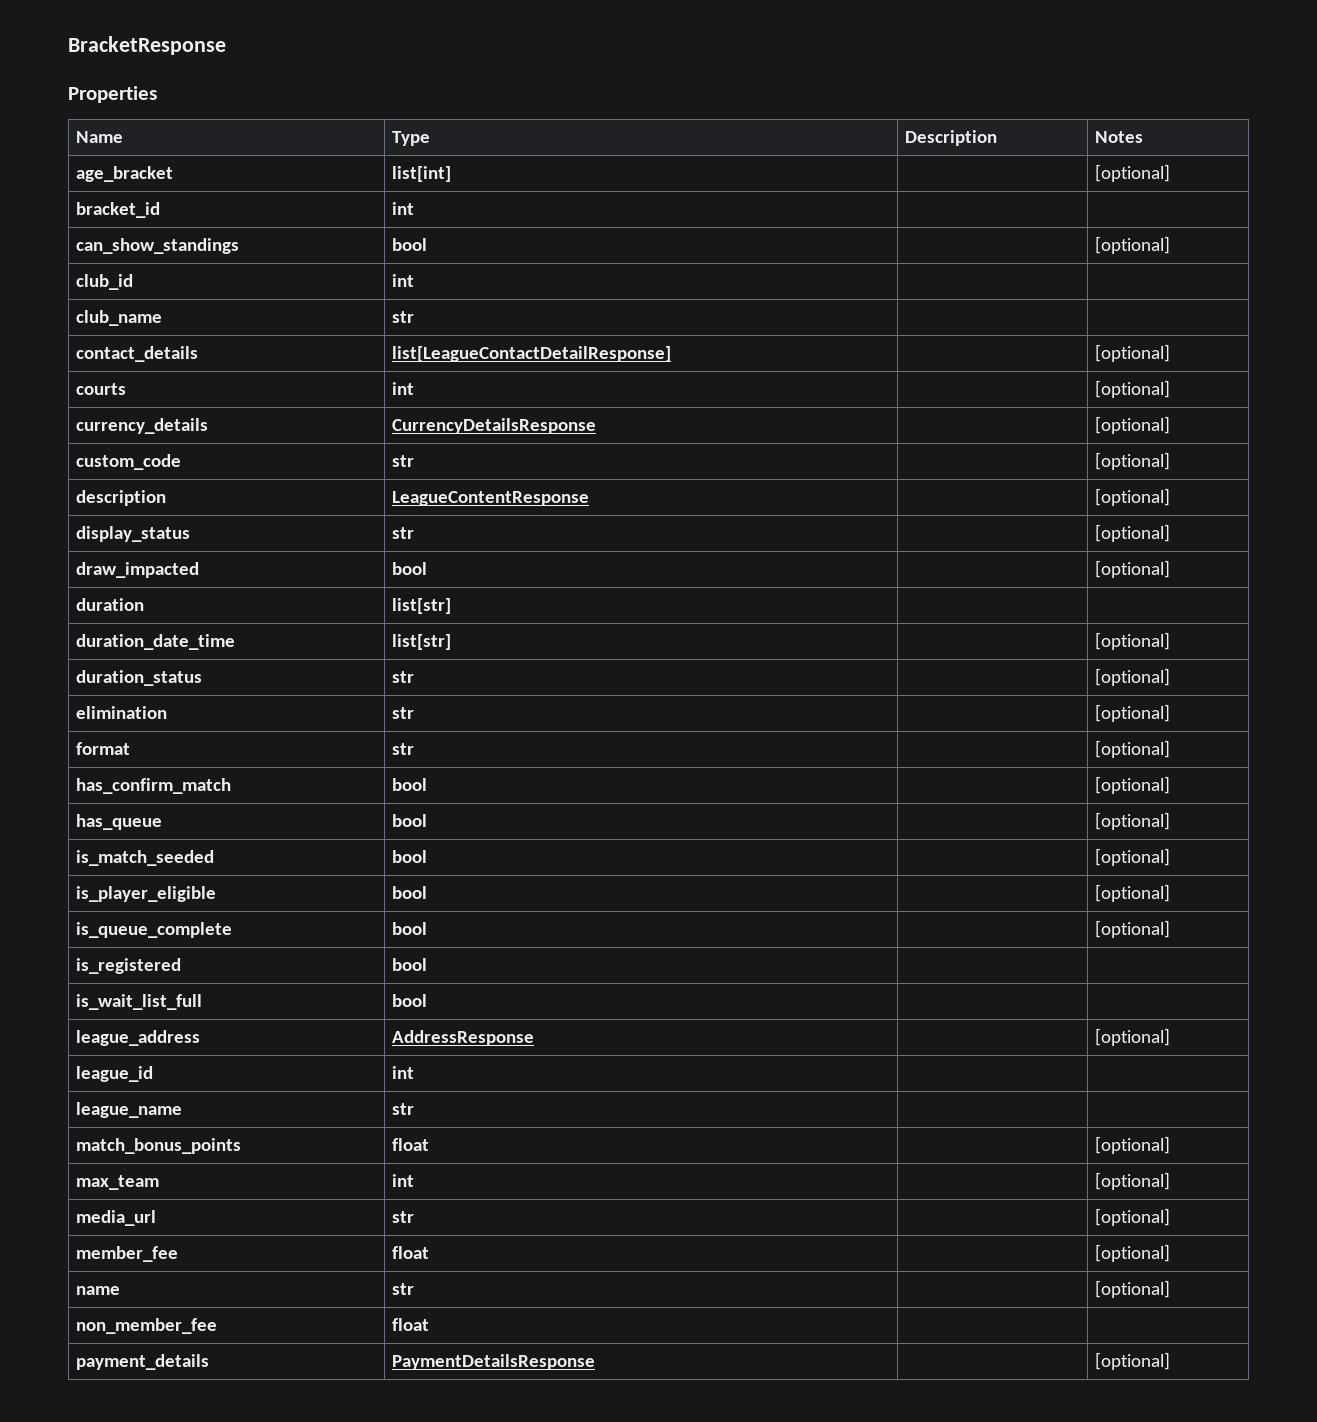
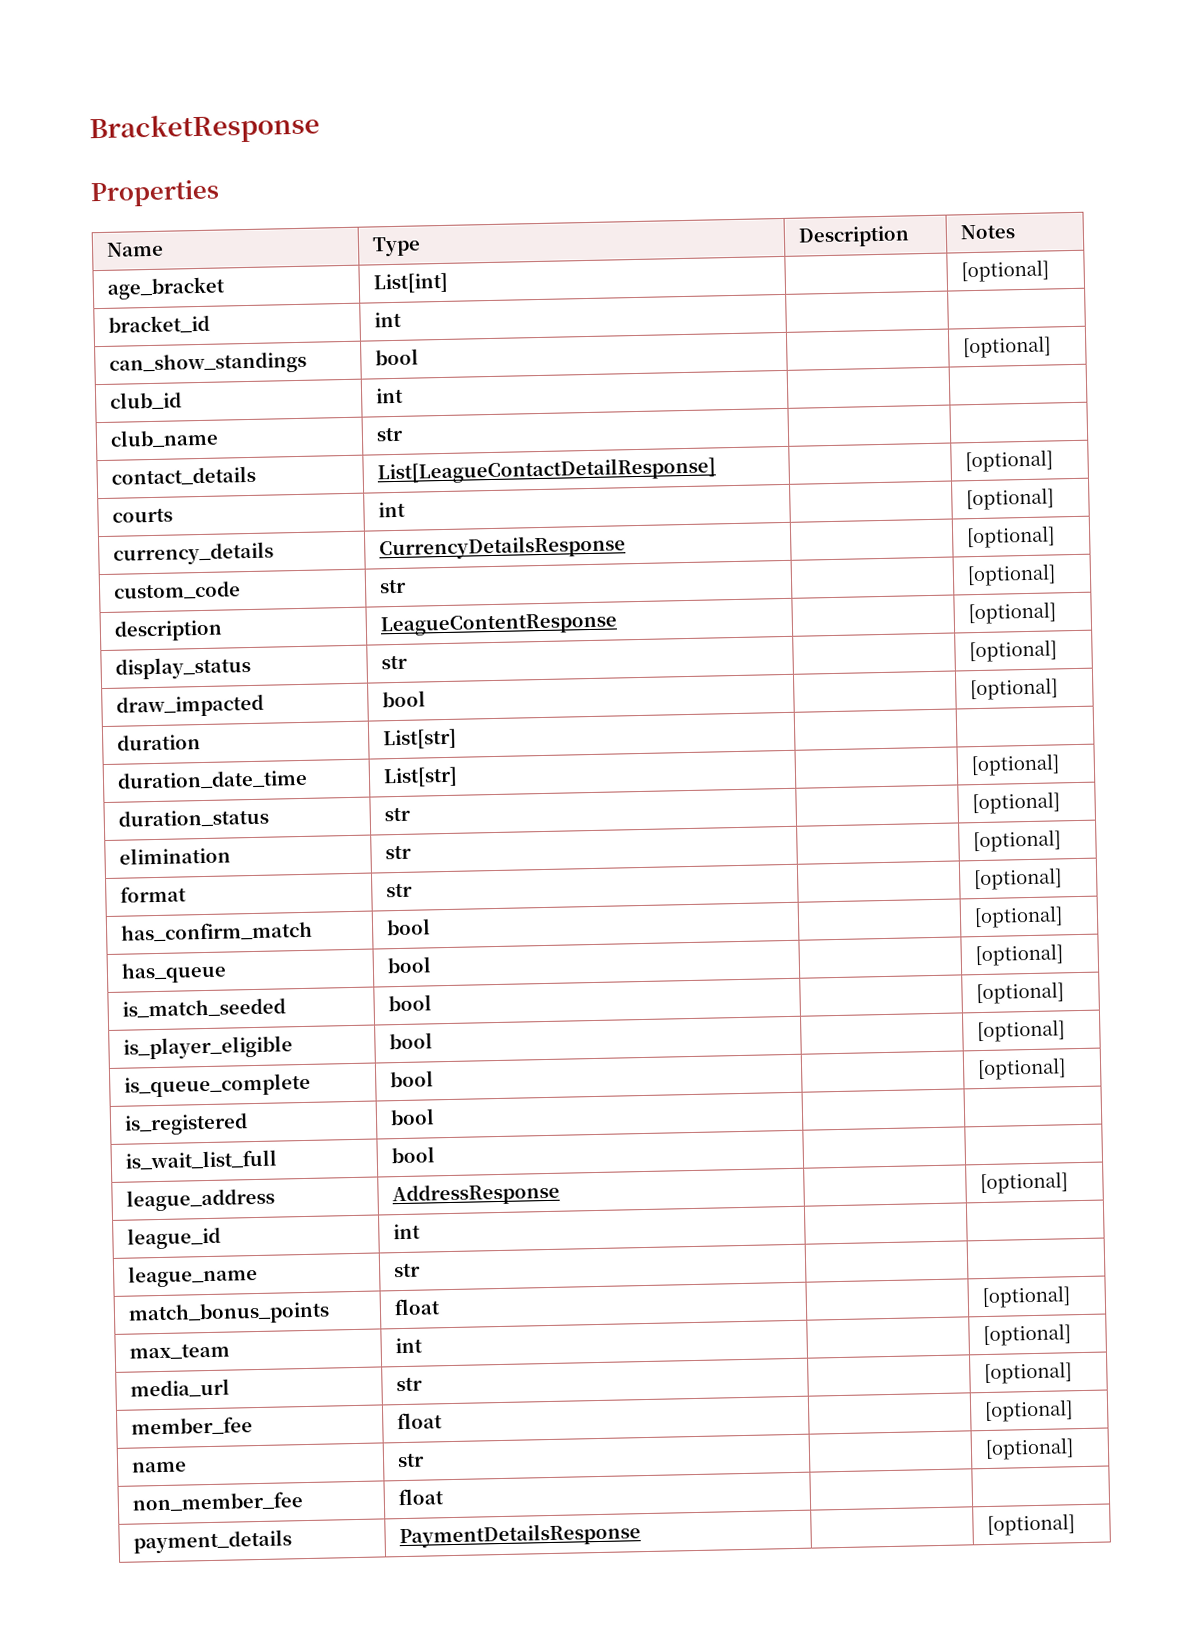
[392,166,452,182] list[int] -> [372,272,448,294] List[int]
[392,346,672,362] list[LeagueContactDetailResponse] -> [376,456,716,485] List[LeagueContactDetailResponse]
[392,598,452,614] list[str] -> [382,728,457,750] List[str]
[392,634,452,650] list[str] -> [382,766,458,788] List[str]

